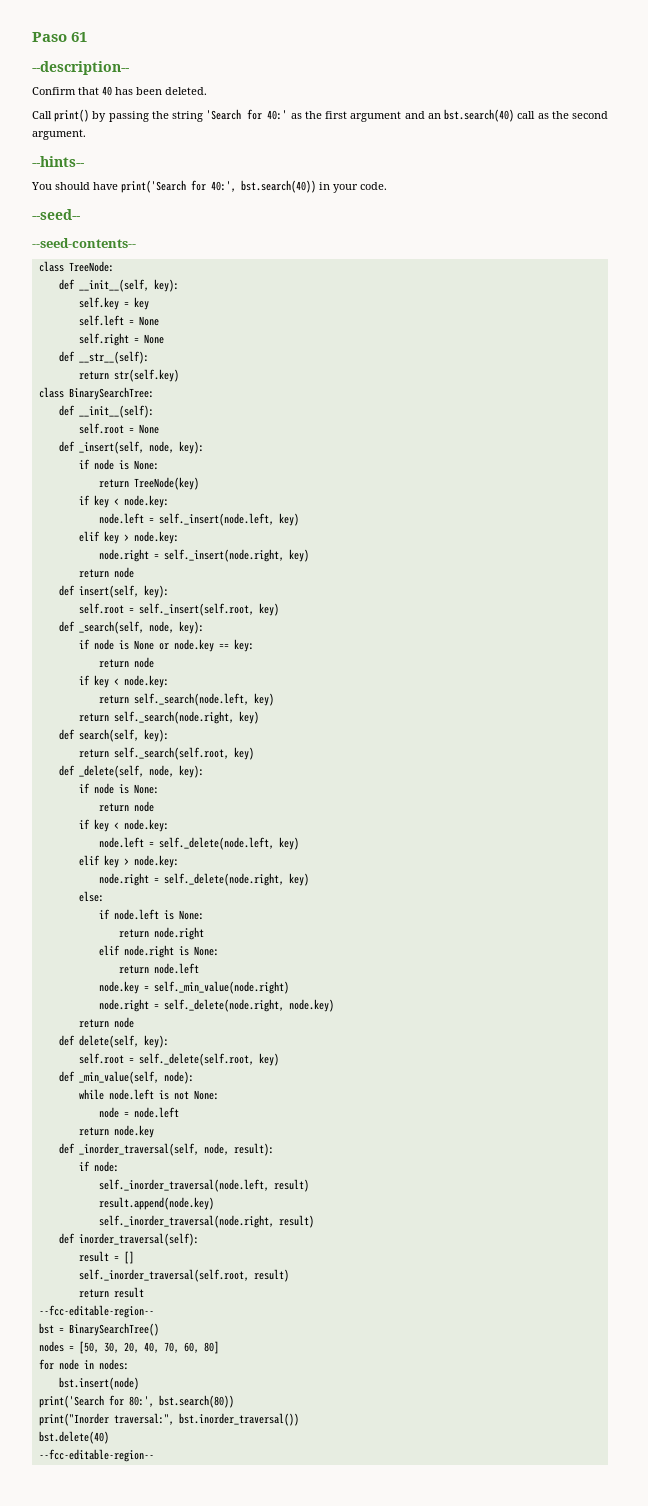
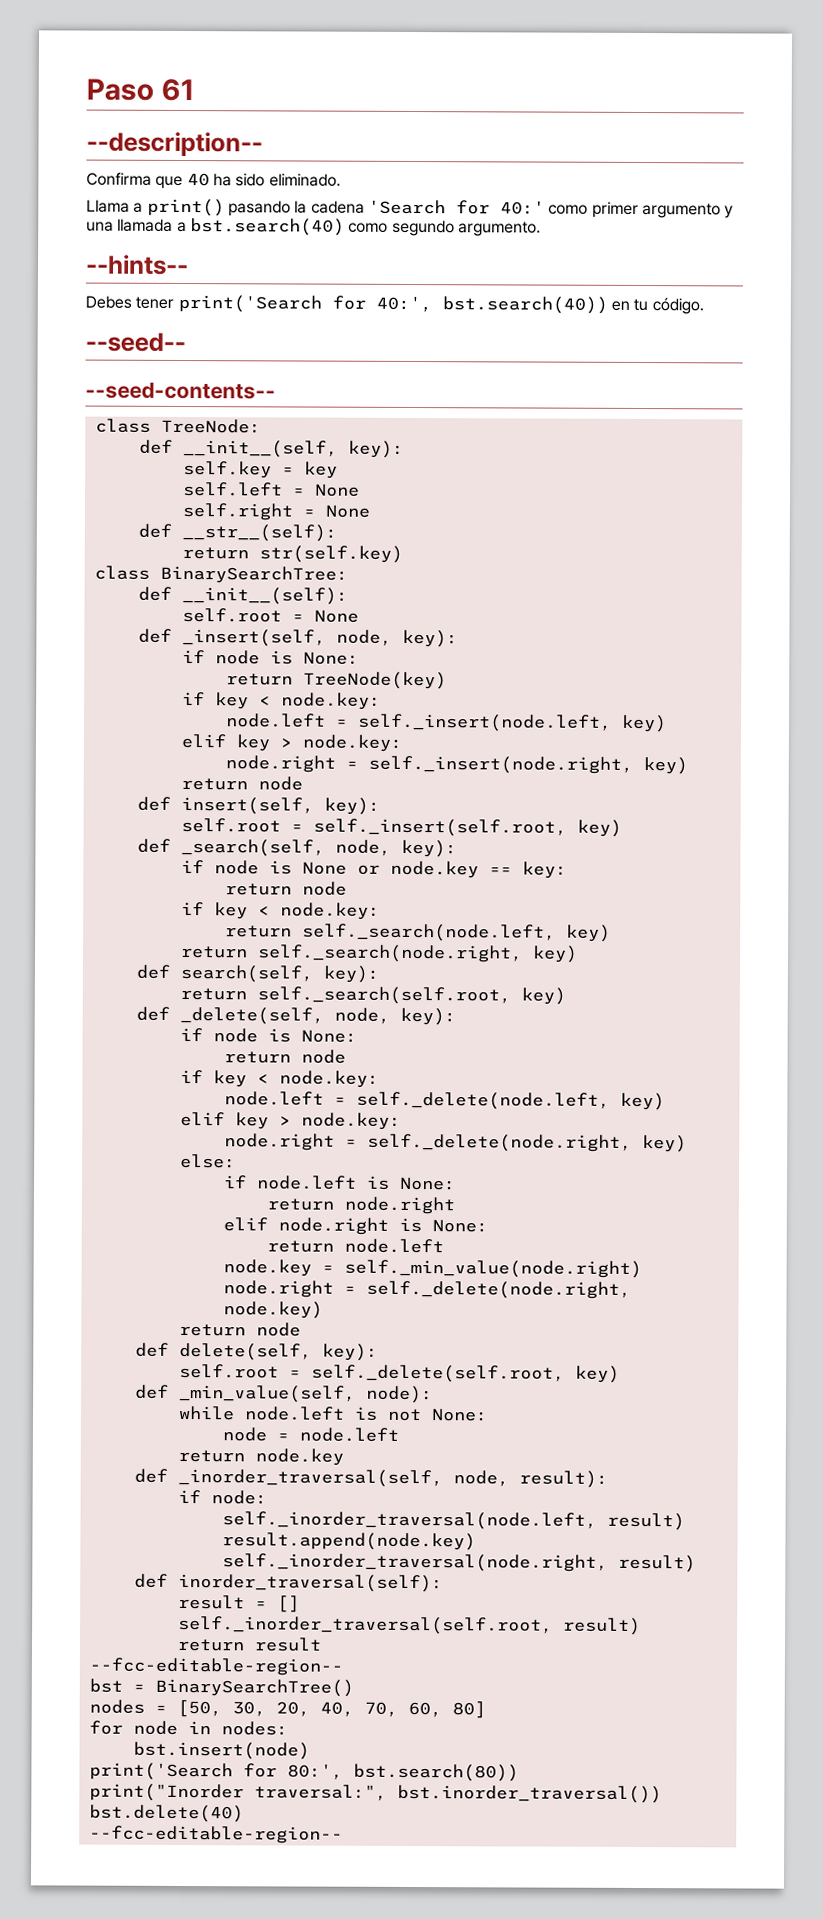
[32,86,207,96] [32,109,608,122] [32,129,86,140] [32,156,84,167] [31,182,118,190] Confirm that 40 has been deleted. // Call print() by passing the string 'Search for 40:' as the first argument and an bst.search(40) call as the second argument. // --hints-- // You should have -> [86,172,341,189] [86,198,735,219] [86,218,541,237] [85,254,189,276] [85,295,175,309] Confirma que 40 ha sido eliminado. // Llama a print() pasando la cadena 'Search for 40:' como primer argumento y una llamada a bst.search(40) como segundo argumento. // --hints-- // Debes tener
[319,182,387,193] in your code. -> [610,297,704,315] en tu código.

